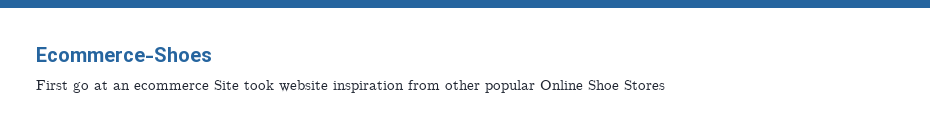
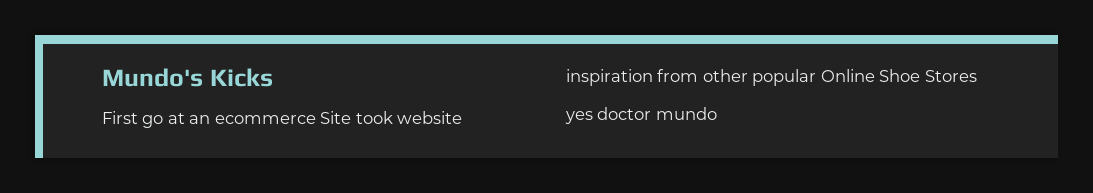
[36,47,212,62] Ecommerce-Shoes -> [102,68,273,87] Mundo's Kicks
(665, 85) none -> [565,107,717,124] // yes doctor mundo

